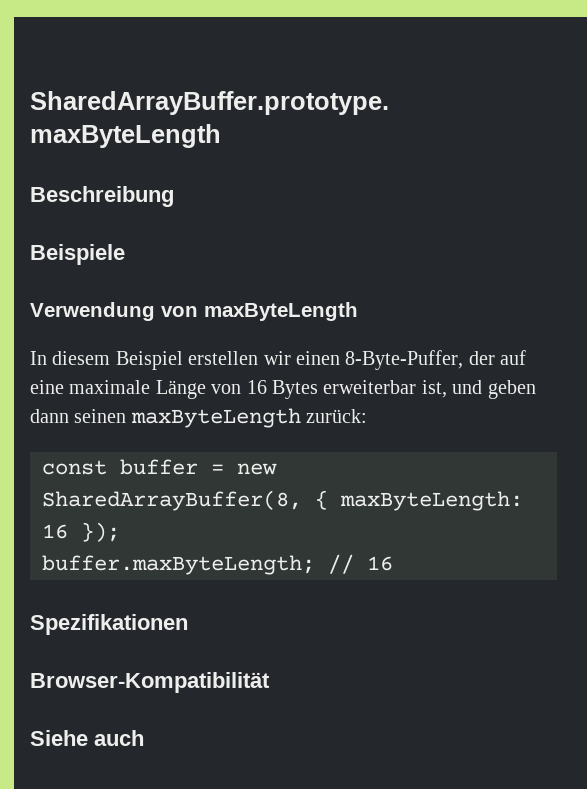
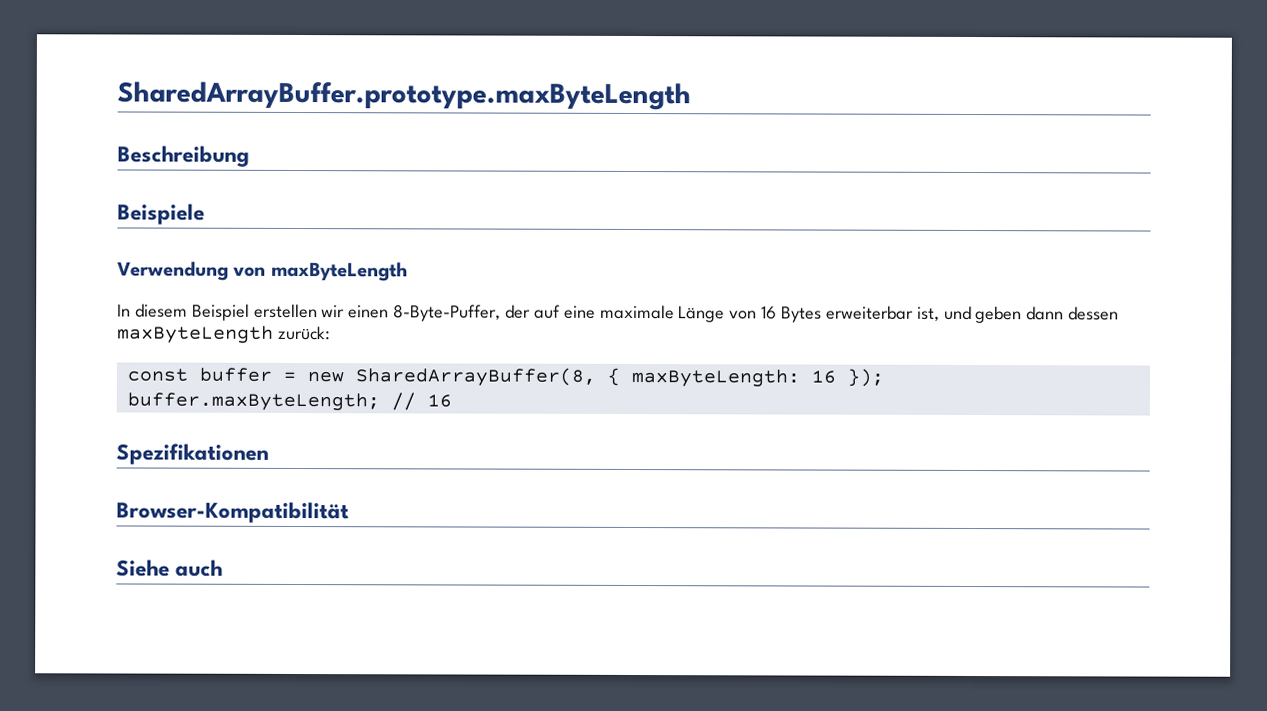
[74,409,127,423] seinen -> [1068,306,1120,321] dessen

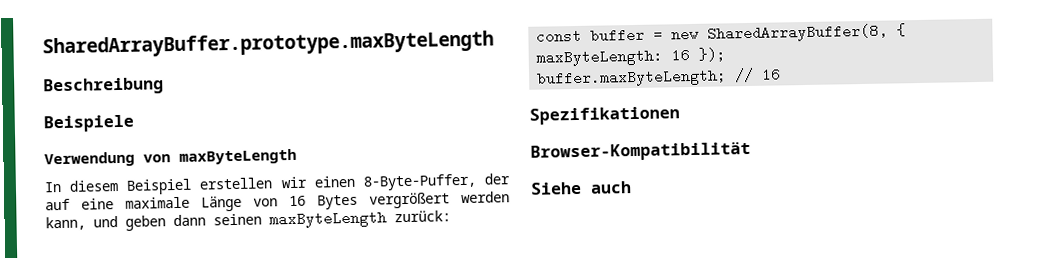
[825,305,940,322] erweiterbar ist, -> [369,191,510,209] [45,216,86,231] vergrößert werden kann,
[1068,306,1120,321] dessen -> [213,213,262,226] seinen

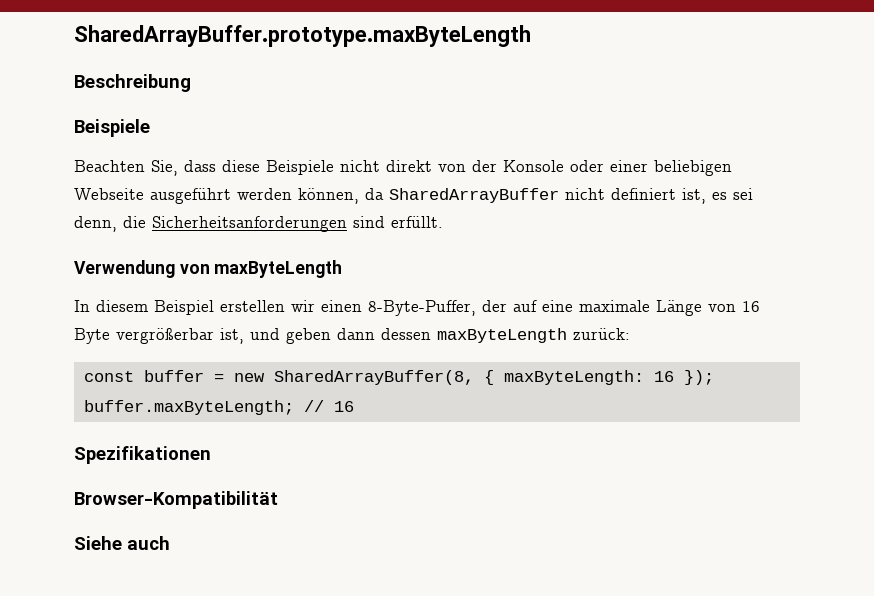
(134, 123) none -> [74,160,732,176] [74,188,753,204] [74,216,443,232] // Beachten Sie, dass diese Beispiele nicht direkt von der Konsole oder einer beliebigen Webseite ausgeführt werden können, da SharedArrayBuffer nicht definiert ist, es sei denn, die Sicherheitsanforderungen sind erfüllt.
[317,191,510,210] [45,216,86,231] Bytes vergrößert werden kann, -> [74,328,244,344] Byte vergrößerbar ist,
[213,213,262,226] seinen -> [381,328,431,340] dessen

